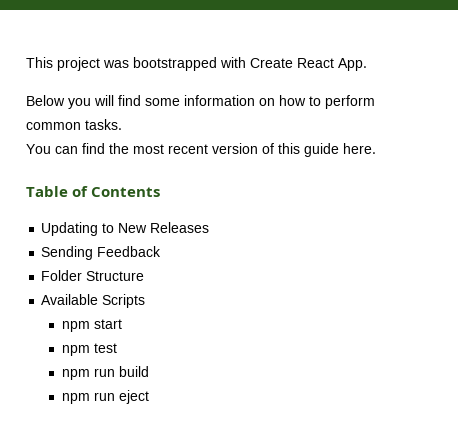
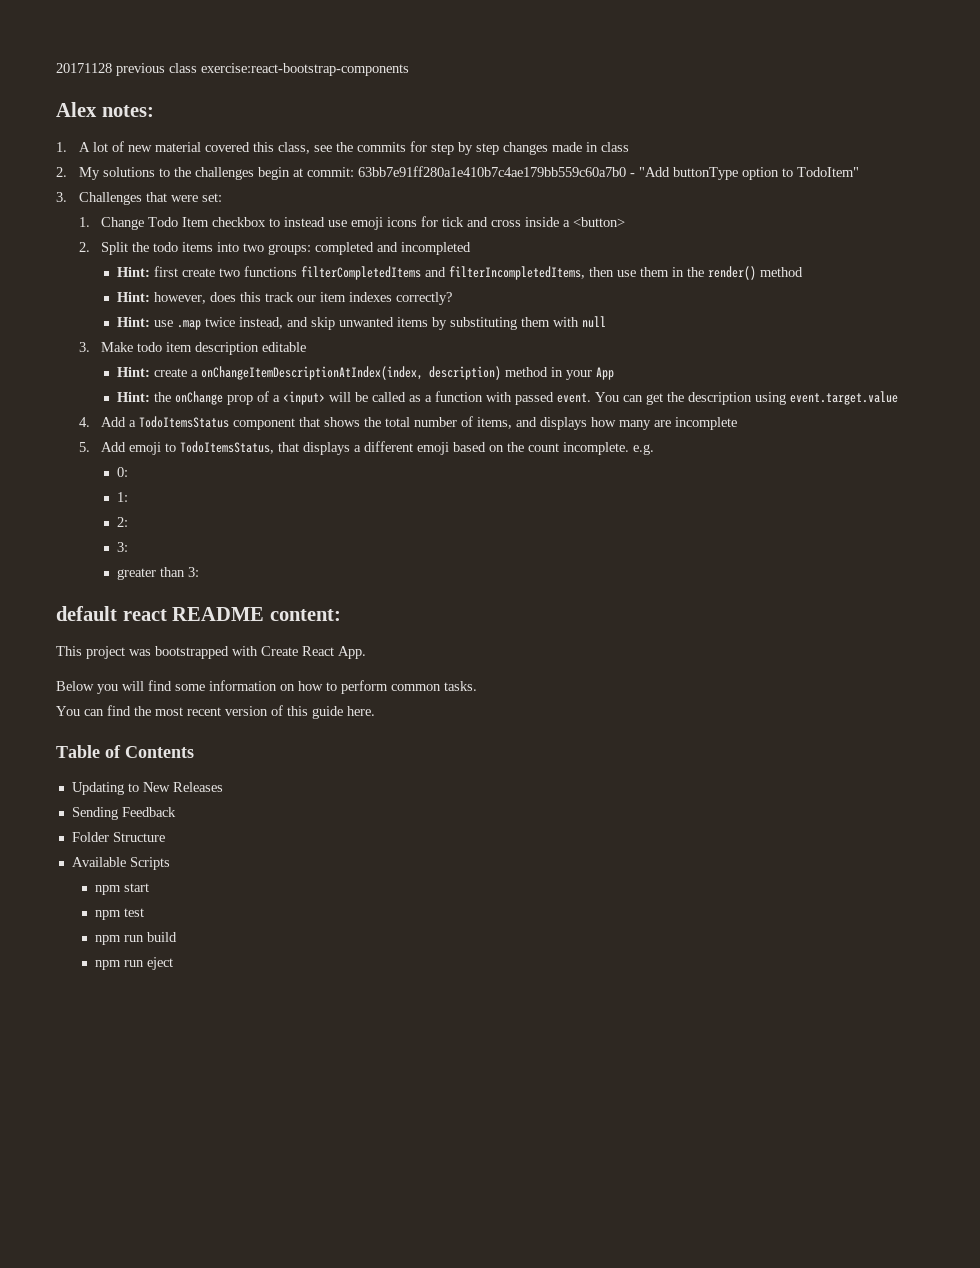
(26, 62) none -> [56,63,409,76] [56,102,154,117] [56,141,629,155] [56,166,859,180] [56,192,222,205] [78,216,626,230] [78,242,472,255] [117,266,804,280] [117,292,453,305] [117,316,607,330] [78,342,307,355] [117,366,615,380] [117,391,899,405] [78,416,738,430] [78,441,655,455] [117,467,129,477] [117,492,129,502] [117,517,129,527] [117,542,129,552] [117,567,200,580] [56,606,341,621] 20171128 previous class exercise:react-bootstrap-components // Alex notes: // 1. A lot of new material covered this class, see the commits for step by step changes made in class // 2. My solutions to the challenges begin at commit: 63bb7e91ff280a1e410b7c4ae179bb559c60a7b0 - "Add buttonType option to TodoItem" // 3. Challenges that were set: // 1. Change Todo Item checkbox to instead use emoji icons for tick and cross inside a <button> // 2. Split the todo items into two groups: completed and incompleted // Hint: first create two functions filterCompletedItems and filterIncompletedItems, then use them in the render() method // Hint: however, does this track our item indexes correctly? // Hint: use .map twice instead, and skip unwanted items by substituting them with null // 3. Make todo item description editable // Hint: create a onChangeItemDescriptionAtIndex(index, description) method in your App // Hint: the onChange prop of a <input> will be called as a function with passed event. You can get the description using event.target.value // 4. Add a TodoItemsStatus component that shows the total number of items, and displays how many are incomplete // 5. Add emoji to TodoItemsStatus, that displays a different emoji based on the count incomplete. e.g. // 0: // 1: // 2: // 3: // greater than 3: // default react README content: //

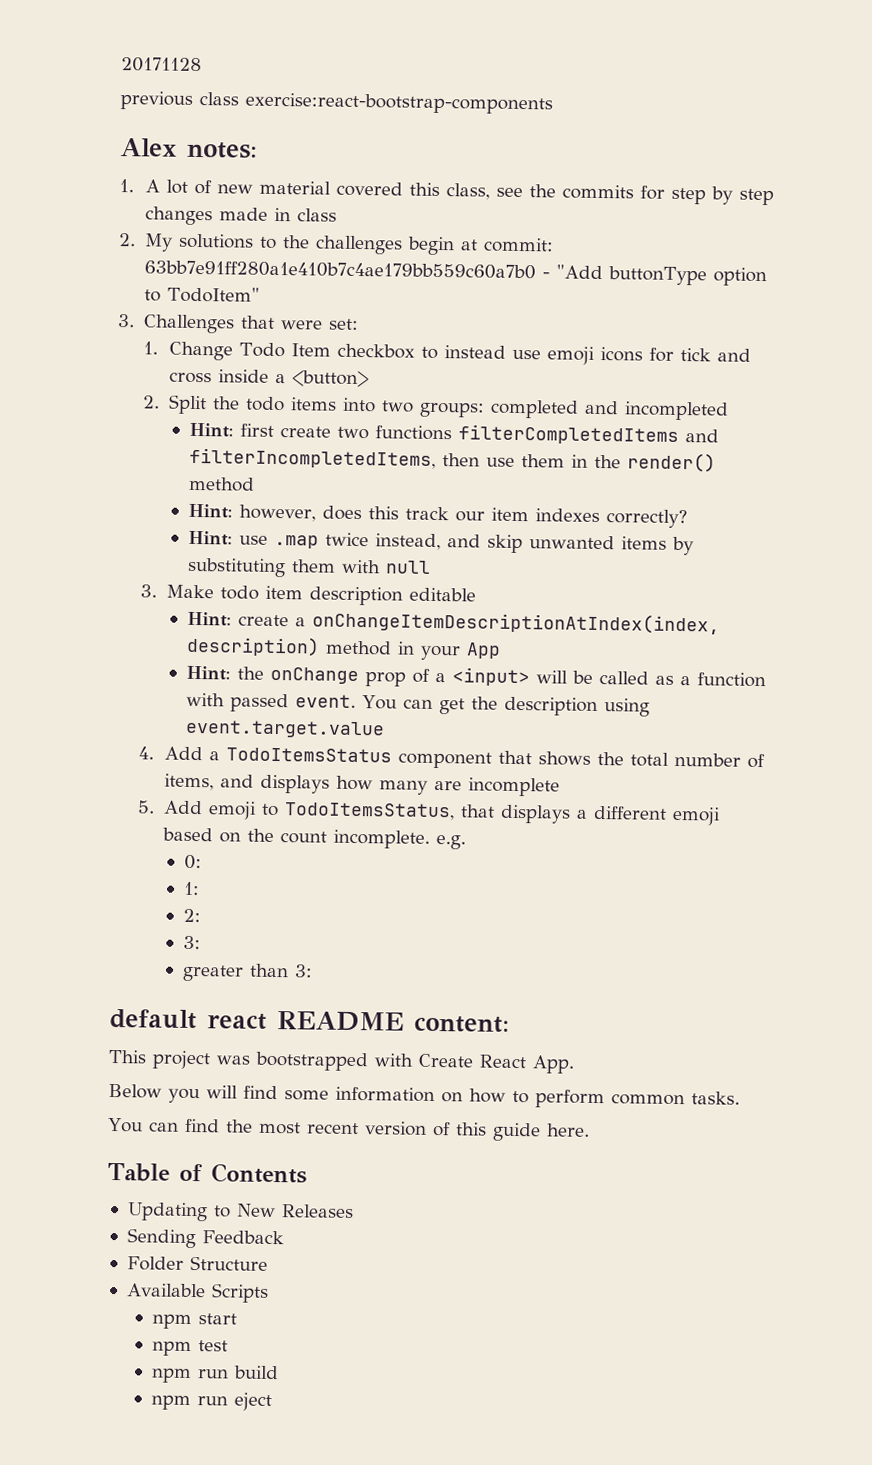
(112, 68) none -> (202, 65) //

